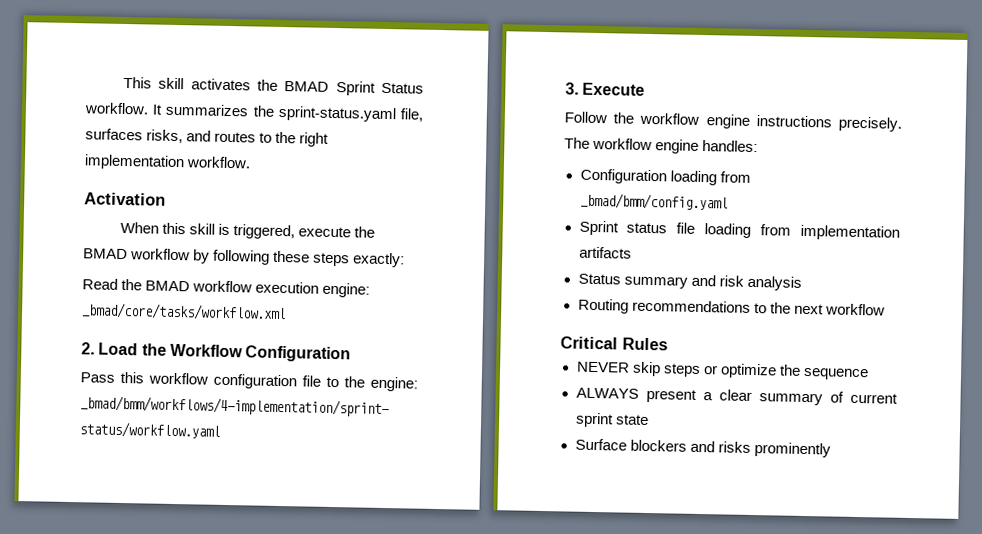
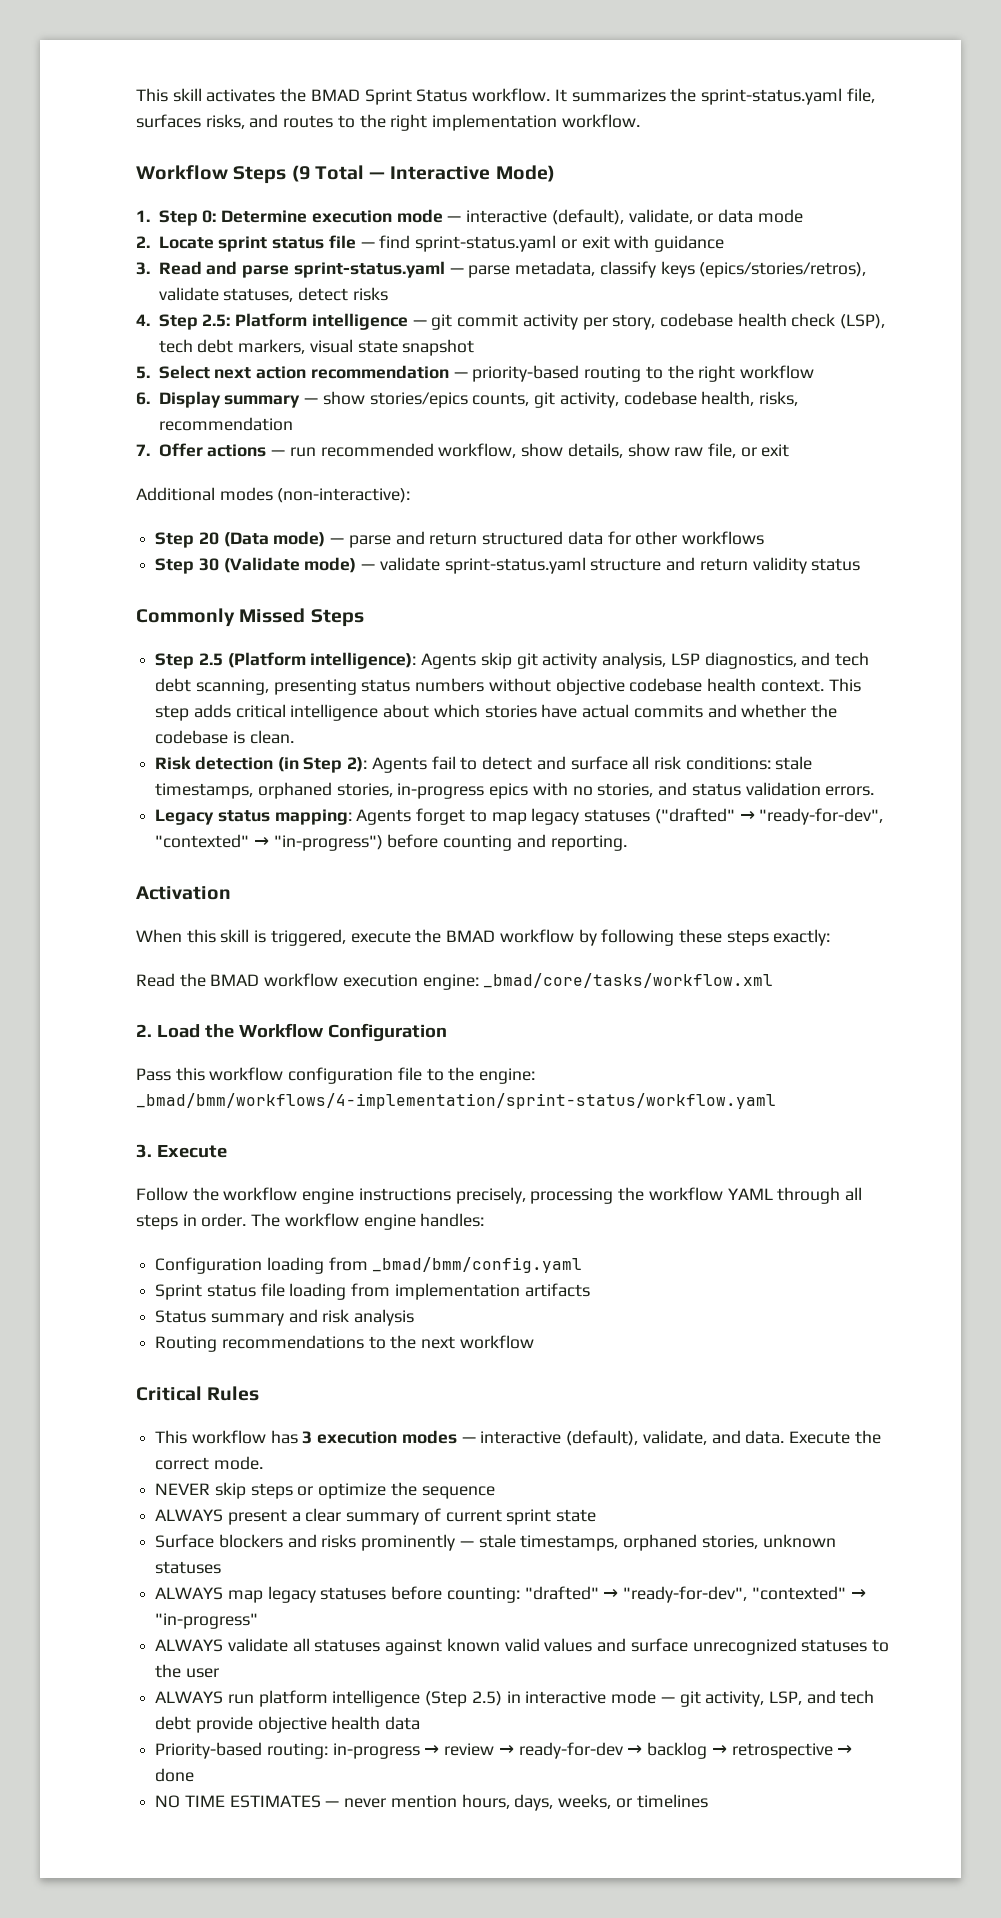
(252, 162) none -> [136,165,555,184] [136,209,803,226] [136,235,725,252] [136,261,867,278] [158,287,388,302] [136,313,886,330] [158,339,475,356] [136,365,815,382] [136,391,799,408] [158,417,293,431] [136,443,790,458] [136,487,411,503] [155,531,764,548] [155,557,861,574] [136,608,364,627] [155,652,869,669] [155,678,861,695] [155,704,837,721] [155,730,294,744] [155,756,813,773] [155,782,875,799] [155,808,884,825] [155,834,627,851] // Workflow Steps (9 Total — Interactive Mode) // 1. Step 0: Determine execution mode — interactive (default), validate, or data mode // 2. Locate sprint status file — find sprint-status.yaml or exit with guidance // 3. Read and parse sprint-status.yaml — parse metadata, classify keys (epics/stories/retros), validate statuses, detect risks // 4. Step 2.5: Platform intelligence — git commit activity per story, codebase health check (LSP), tech debt markers, visual state snapshot // 5. Select next action recommendation — priority-based routing to the right workflow // 6. Display summary — show stories/epics counts, git activity, codebase health, risks, recommendation // 7. Offer actions — run recommended workflow, show details, show raw file, or exit // Additional modes (non-interactive): // Step 20 (Data mode) — parse and return structured data for other workflows // Step 30 (Validate mode) — validate sprint-status.yaml structure and return validity status // Commonly Missed Steps // Step 2.5 (Platform intelligence): Agents skip git activity analysis, LSP diagnostics, and tech debt scanning, presenting status numbers without objective codebase health context. This step adds critical intelligence about which stories have actual commits and whether the codebase is clean. // Risk detection (in Step 2): Agents fail to detect and surface all risk conditions: stale timestamps, orphaned stories, in-progress epics with no stories, and status validation errors. // Legacy status mapping: Agents forget to map legacy statuses ("drafted" → "ready-for-dev", "contexted" → "in-progress") before counting and reporting.
[838,116,902,132] precisely. -> [455,1187,862,1204] [136,1213,247,1230] precisely, processing the workflow YAML through all steps in order.
(668, 344) none -> [155,1430,881,1446] [155,1456,263,1470] // This workflow has 3 execution modes — interactive (default), validate, and data. Execute the correct mode.
(831, 450) none -> [459,1534,836,1551] [155,1561,222,1574] [155,1586,866,1603] [155,1613,259,1629] [155,1638,889,1655] [155,1664,219,1678] [155,1690,875,1707] [155,1716,421,1733] [155,1742,853,1759] [155,1768,195,1782] [155,1794,708,1811] — stale timestamps, orphaned stories, unknown statuses // ALWAYS map legacy statuses before counting: "drafted" → "ready-for-dev", "contexted" → "in-progress" // ALWAYS validate all statuses against known valid values and surface unrecognized statuses to the user // ALWAYS run platform intelligence (Step 2.5) in interactive mode — git activity, LSP, and tech debt provide objective health data // Priority-based routing: in-progress → review → ready-for-dev → backlog → retrospective → done // NO TIME ESTIMATES — never mention hours, days, weeks, or timelines

